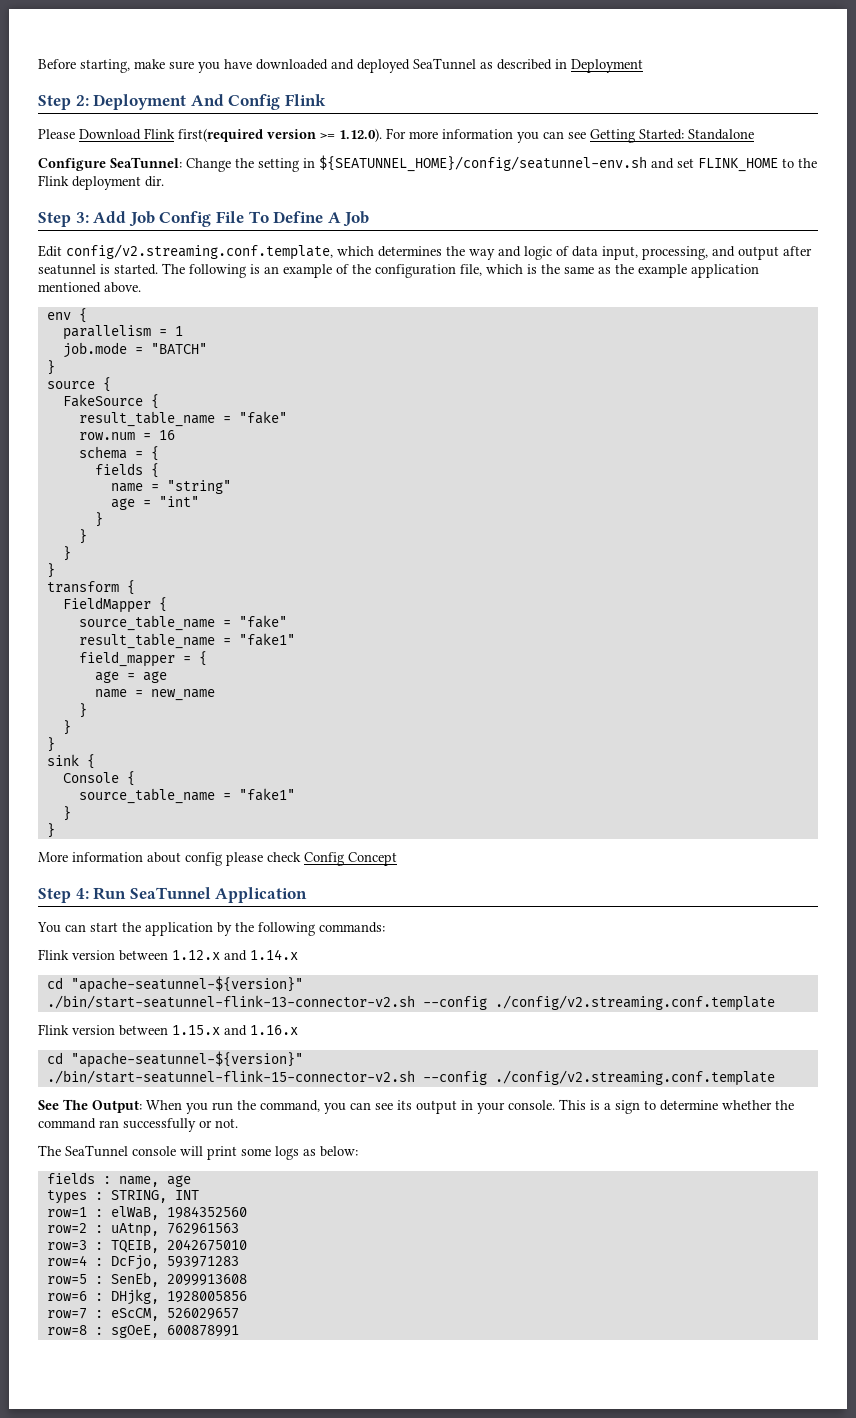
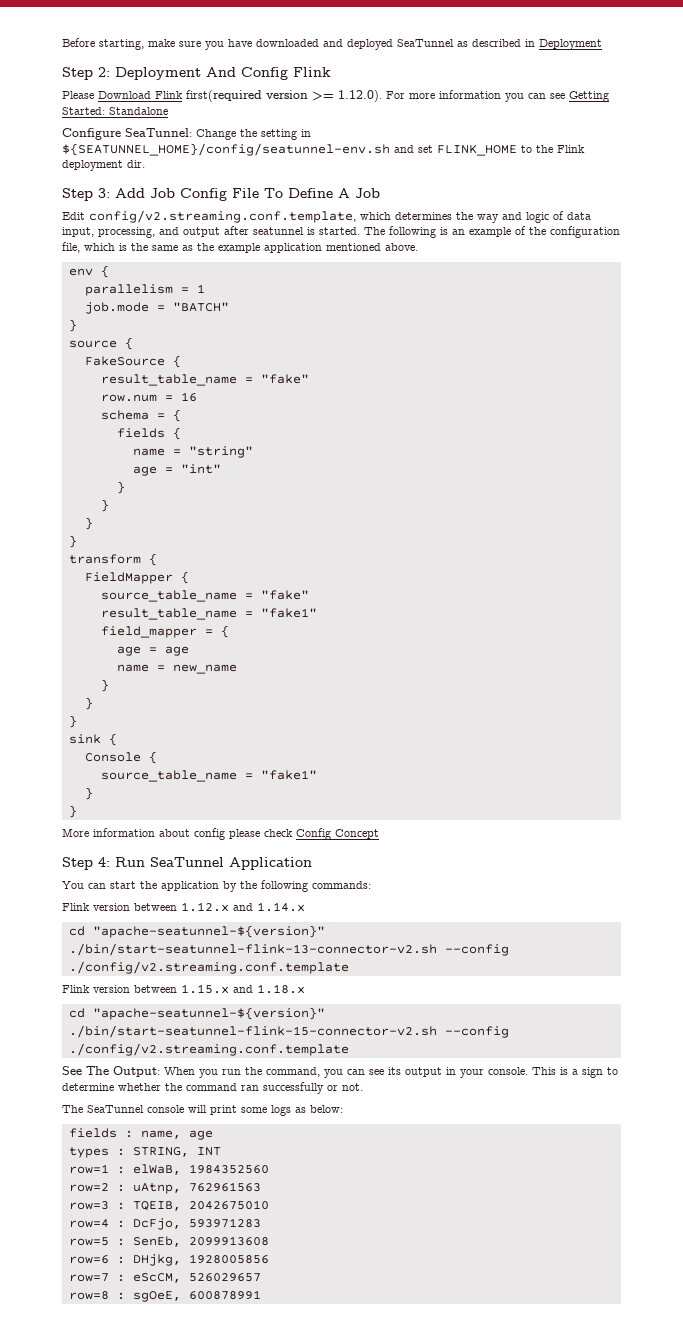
[250,1025,298,1035] 1.16.x -> [257,984,305,994] 1.18.x

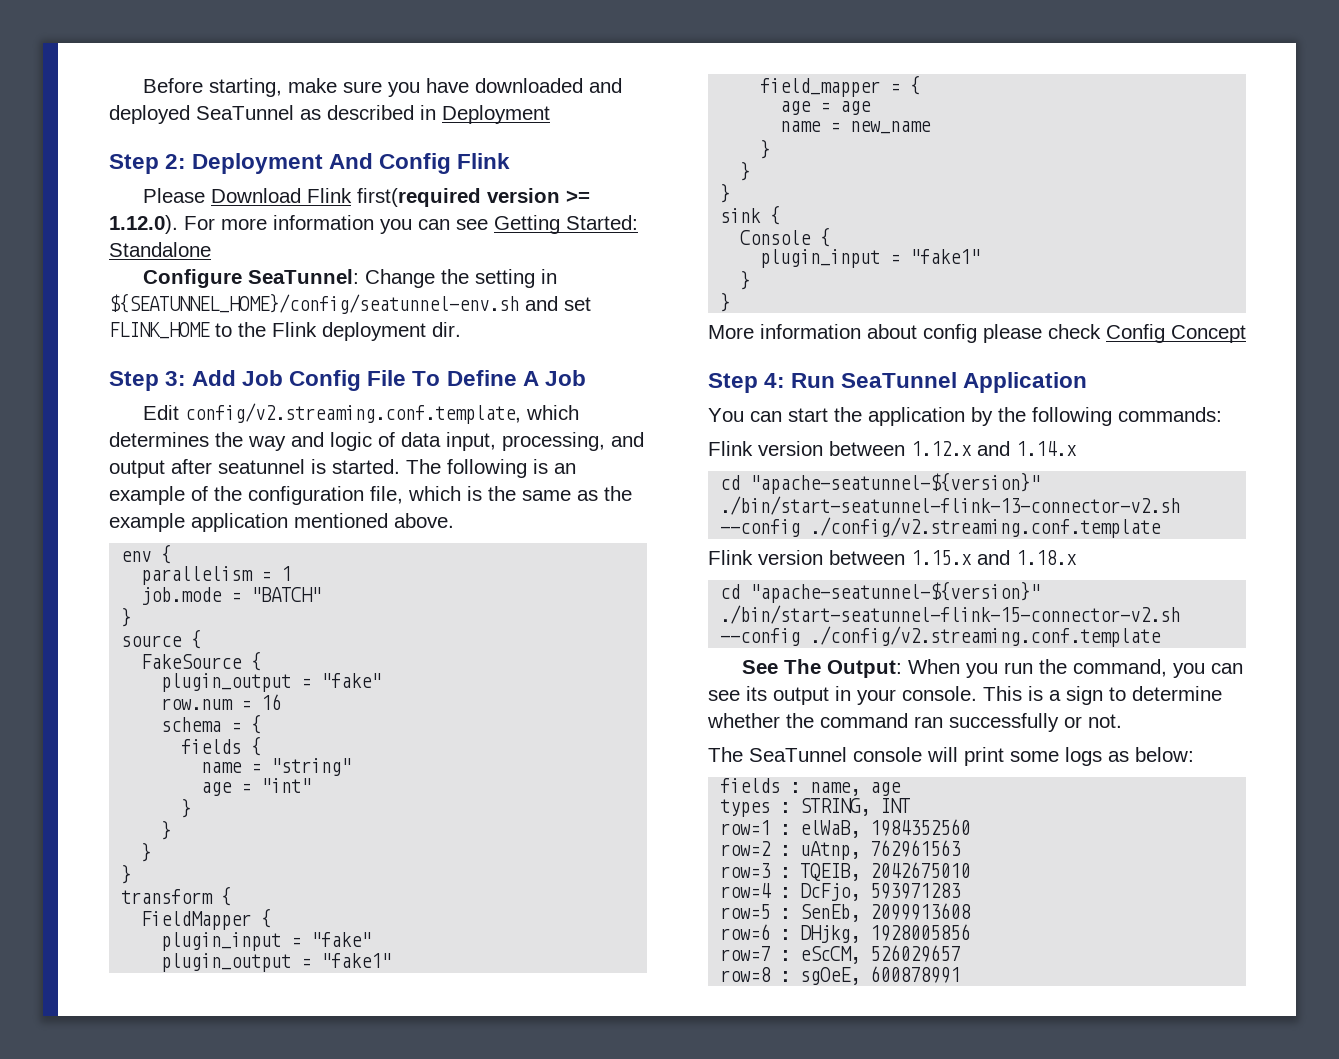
[100,374,237,386] result_table_name -> [161,673,292,692] plugin_output
[100,590,309,602] [100,608,237,620] source_table_name = "fake" // result_table_name -> [161,932,372,951] [161,953,292,972] plugin_input = "fake" // plugin_output
[100,770,237,782] source_table_name -> [760,249,881,268] plugin_input

